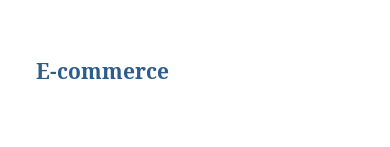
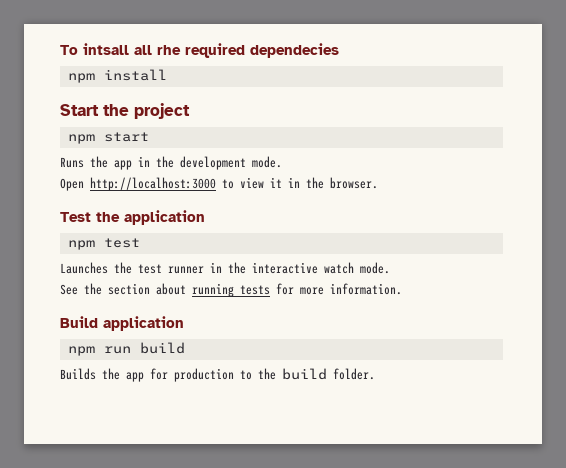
[36,63,169,79] E-commerce -> [60,43,339,58] [67,69,167,83] [60,103,190,119] [67,132,149,144] [60,156,282,170] [60,177,378,191] [60,210,205,225] [67,238,140,250] [60,262,390,274] [60,283,402,297] [60,316,184,331] [67,342,185,356] [60,368,375,382] To intsall all rhe required dependecies // npm install // Start the project // npm start // Runs the app in the development mode. // Open http://localhost:3000 to view it in the browser. // Test the application // npm test // Launches the test runner in the interactive watch mode. // See the section about running tests for more information. // Build application // npm run build // Builds the app for production to the build folder.

